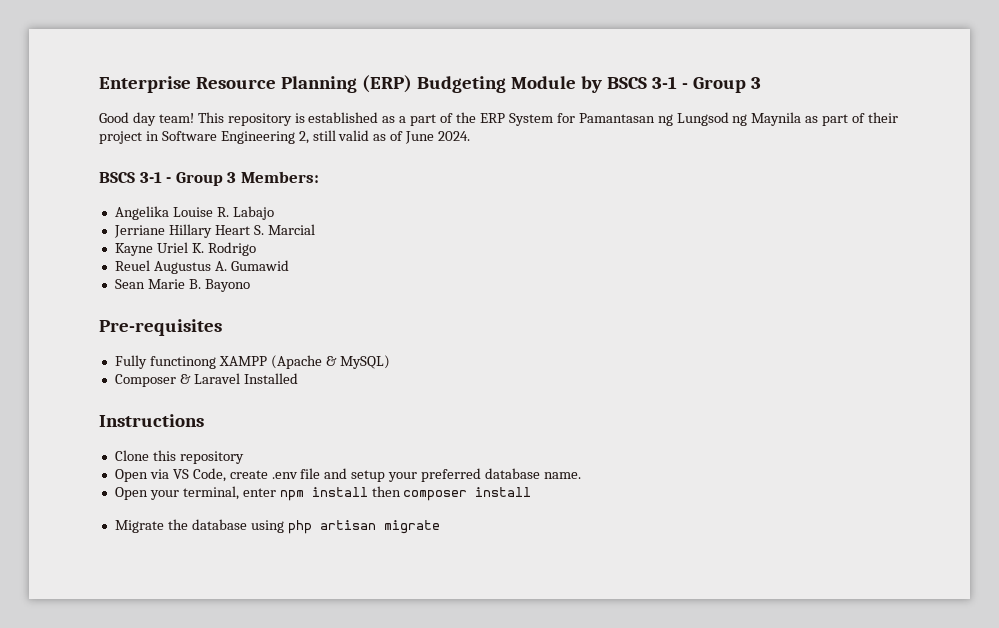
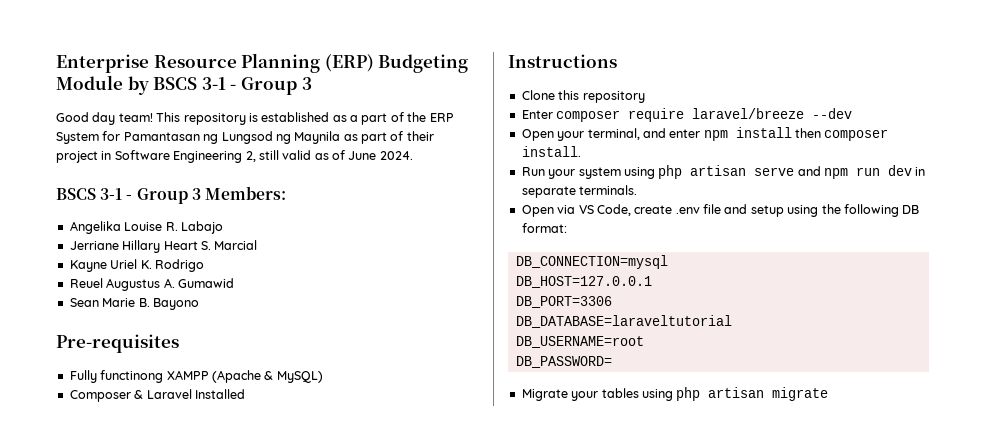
(244, 457) none -> [521,108,853,122] [521,127,889,141] [521,146,581,157] [521,165,926,179] [521,185,638,198] // Enter composer require laravel/breeze --dev // Open your terminal, and enter npm install then composer install. // Run your system using php artisan serve and npm run dev in separate terminals.
[388,468,581,482] [114,486,532,501] your preferred database name. // Open your terminal, enter npm install then composer install -> [787,204,920,217] [521,223,567,233] [515,255,668,269] [515,276,652,288] [515,296,612,308] [515,315,732,328] [515,336,644,348] [515,356,612,368] using the following DB format: // DB_CONNECTION=mysql // DB_HOST=127.0.0.1 // DB_PORT=3306 // DB_DATABASE=laraveltutorial // DB_USERNAME=root // DB_PASSWORD=
[167,519,247,530] the database -> [571,388,639,401] your tables

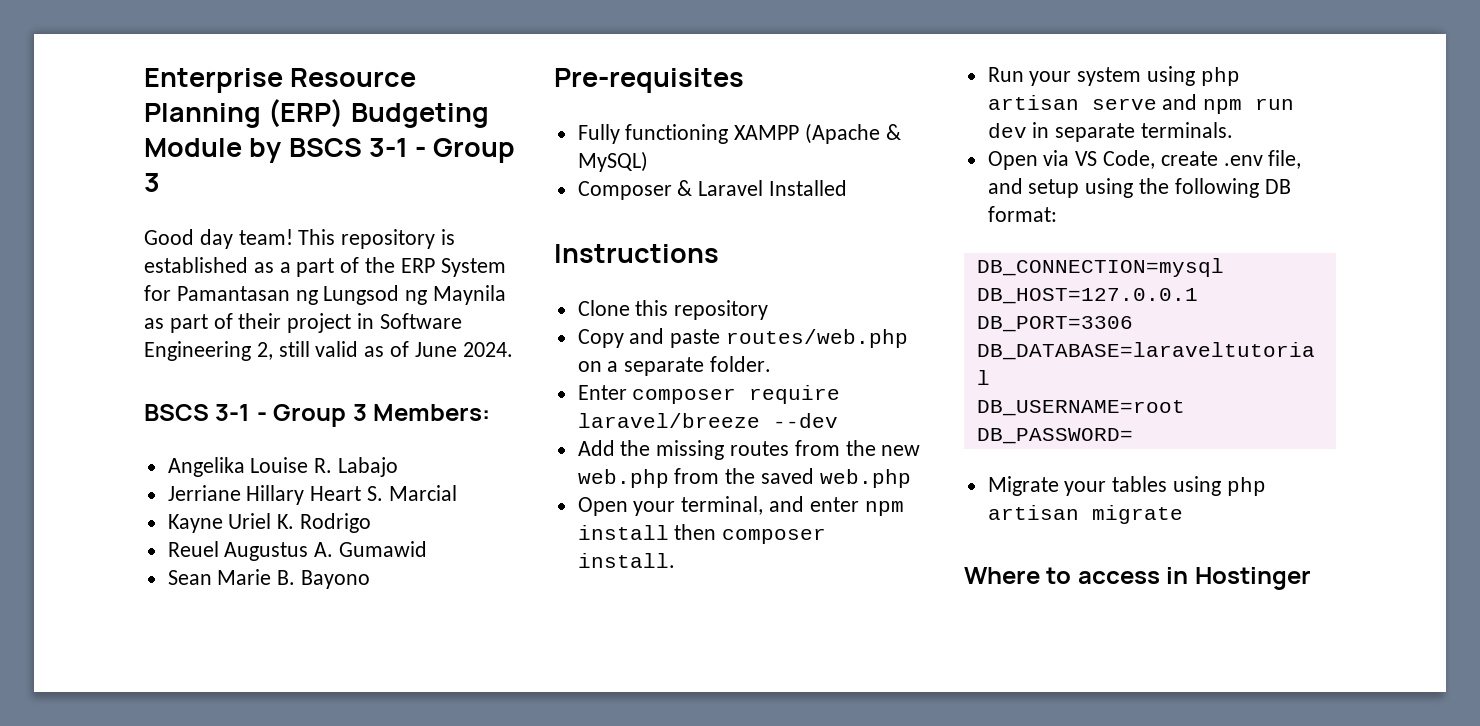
[100,370,164,383] functinong -> [625,124,729,144] functioning
(645, 97) none -> [577,328,909,348] [577,356,772,376] // Copy and paste routes/web.php on a separate folder.
(853, 113) none -> [577,440,921,460] [577,468,911,488] // Add the missing routes from the new web.php from the saved web.php
[703,204,721,214] file -> [1268,150,1302,169] file,
(829, 394) none -> [964,567,1311,590] // Where to access in Hostinger

